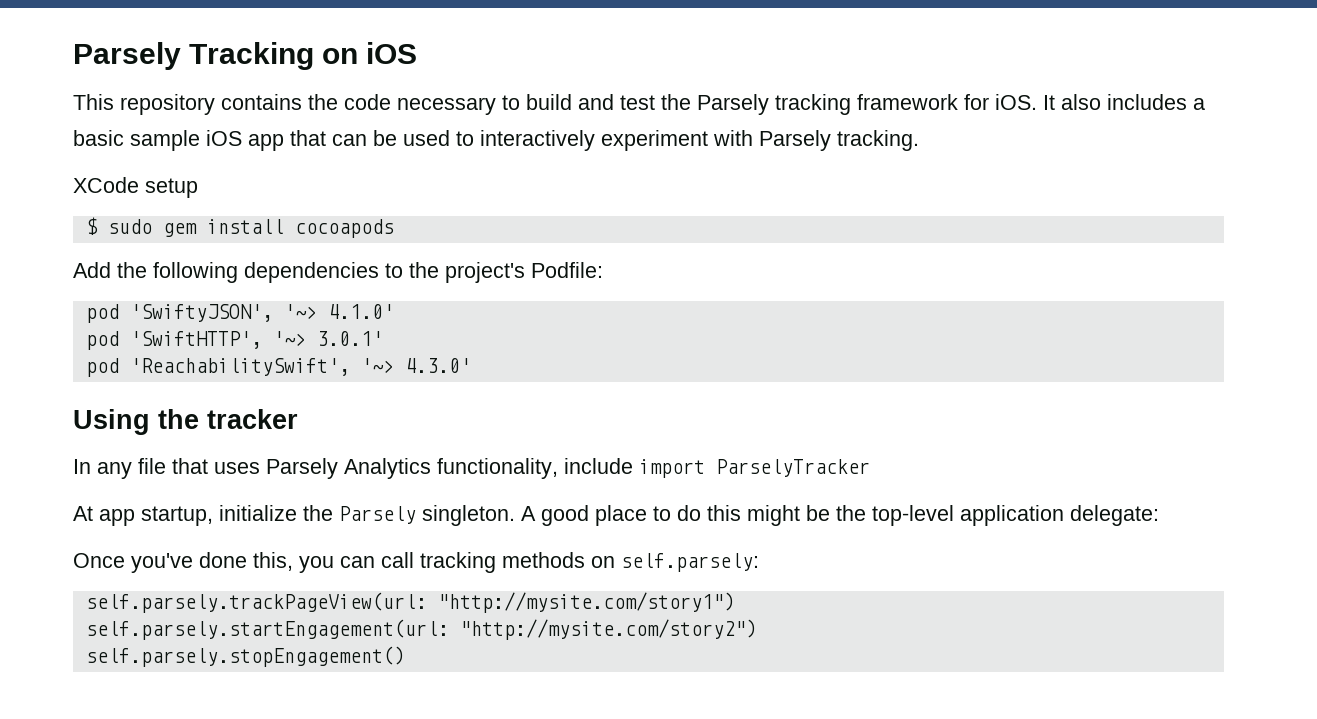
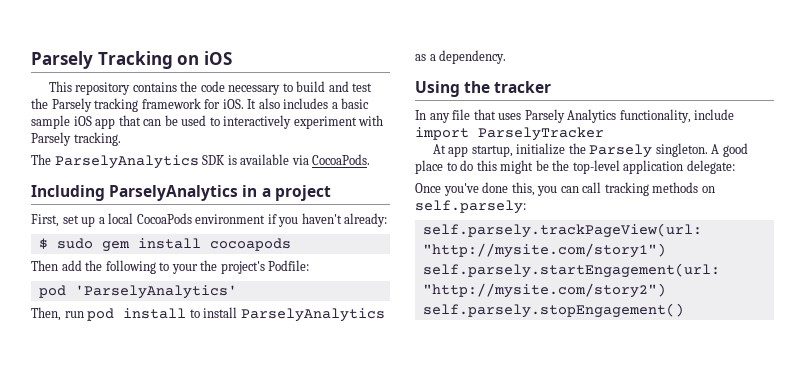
[73,177,198,198] XCode setup -> [31,154,371,169] [31,185,331,201] [31,213,388,227] The ParselyAnalytics SDK is available via CocoaPods. // Including ParselyAnalytics in a project // First, set up a local CocoaPods environment if you haven't already:
[73,262,603,283] [85,304,394,323] [85,331,383,350] [85,358,471,377] Add the following dependencies to the project's Podfile: // pod 'SwiftyJSON', '~> 4.1.0' // pod 'SwiftHTTP', '~> 3.0.1' // pod 'ReachabilitySwift', '~> 4.3.0' -> [31,260,310,274] [38,285,237,299] [31,307,385,322] [415,50,507,64] Then add the following to your the project's Podfile: // pod 'ParselyAnalytics' // Then, run pod install to install ParselyAnalytics as a dependency.

